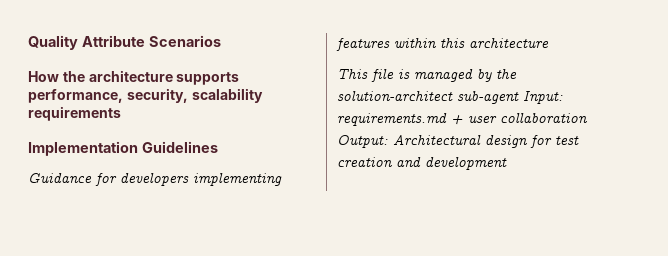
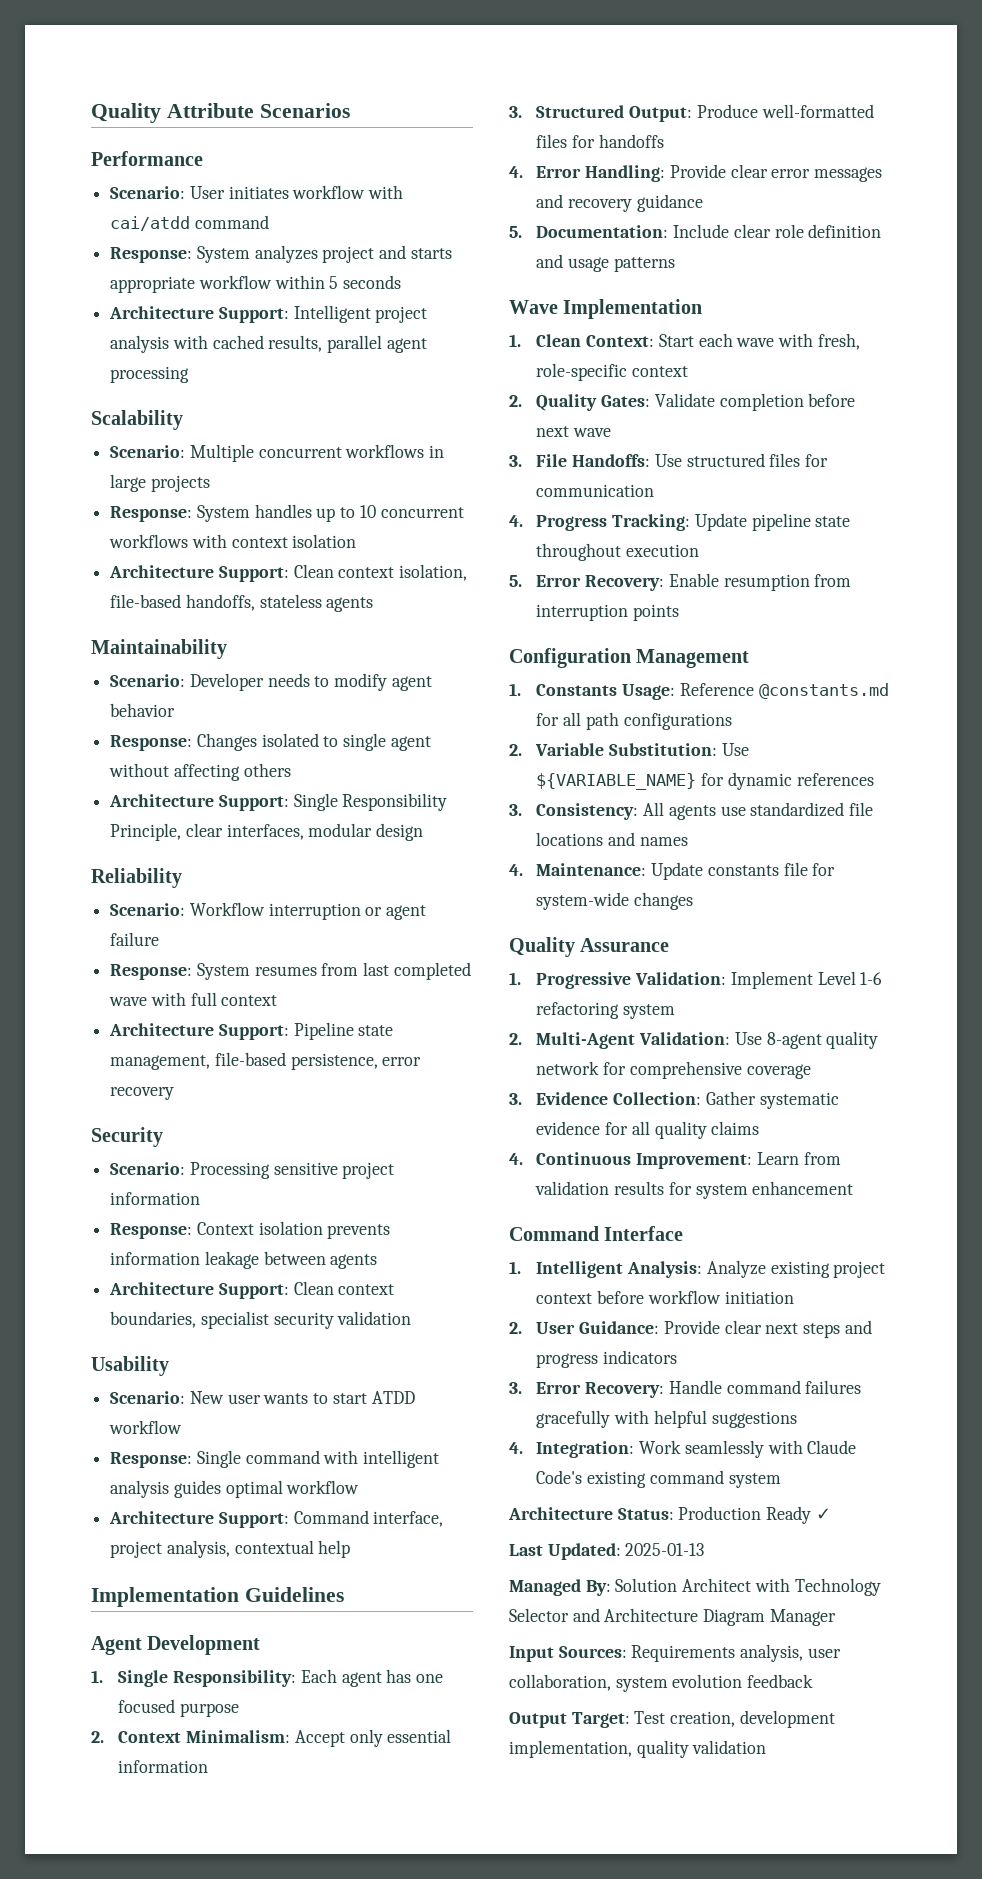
[28,70,240,85] [28,88,263,103] [28,106,121,121] [28,141,218,156] [28,173,282,186] [336,38,549,51] [337,69,517,82] [337,91,563,104] [337,113,588,126] [337,135,579,148] [337,157,507,170] How the architecture supports performance, security, scalability requirements // Implementation Guidelines // Guidance for developers implementing features within this architecture // This file is managed by the solution-architect sub-agent Input: requirements.md + user collaboration Output: Architectural design for test creation and development -> [91,151,203,166] [110,185,404,199] [110,215,269,231] [110,245,452,263] [110,275,402,293] [109,305,428,323] [110,335,427,353] [110,366,190,383] [91,410,183,430] [110,444,445,462] [110,474,210,492] [110,504,464,522] [109,534,357,548] [109,564,468,582] [110,594,374,612] [91,639,227,659] [110,673,432,691] [110,703,176,717] [110,733,431,751] [109,763,291,781] [109,793,448,811] [110,823,424,841] [91,868,182,888] [110,902,427,920] [110,932,160,946] [110,962,471,980] [109,992,278,1006] [109,1022,394,1040] [110,1052,422,1070] [110,1087,175,1100] [91,1127,163,1147] [110,1162,395,1179] [110,1192,201,1205] [110,1221,391,1239] [110,1251,378,1269] [109,1281,395,1299] [110,1311,412,1329] [91,1356,169,1376] [110,1391,415,1404] [109,1420,183,1434] [110,1450,440,1468] [110,1480,360,1498] [109,1510,444,1528] [110,1540,351,1558] [91,1587,344,1607] [91,1635,261,1655] [91,1669,444,1687] [118,1699,240,1717] [91,1729,452,1747] [118,1760,209,1773] [509,104,874,122] [536,134,664,148] [509,164,883,182] [536,194,703,212] [509,224,882,238] [536,254,675,272] [509,299,703,319] [509,333,860,350] [536,363,689,381] [509,393,856,411] [536,426,612,437] [509,453,829,467] [536,484,655,497] [509,513,851,531] [536,543,700,561] [509,573,852,591] [536,604,680,621] [509,648,750,668] [509,683,889,700] [536,712,732,730] [509,743,749,756] [536,772,874,790] [509,802,874,820] [536,832,688,846] [509,862,836,880] [536,892,694,910] [509,937,670,957] [509,971,883,989] [536,1002,676,1019] [509,1031,879,1049] [536,1061,811,1079] [509,1091,839,1109] [536,1121,760,1139] [509,1152,841,1169] [535,1181,854,1199] [509,1226,684,1241] [509,1260,886,1278] [536,1290,794,1304] [509,1320,872,1338] [536,1350,678,1368] [509,1380,862,1398] [536,1410,797,1428] [509,1440,857,1458] [536,1470,781,1488] [508,1506,831,1524] [509,1543,705,1560] [509,1578,881,1596] [509,1608,836,1626] [509,1644,841,1662] [509,1674,814,1692] [509,1710,835,1728] [509,1740,767,1758] Performance // Scenario: User initiates workflow with cai/atdd command // Response: System analyzes project and starts appropriate workflow within 5 seconds // Architecture Support: Intelligent project analysis with cached results, parallel agent processing // Scalability // Scenario: Multiple concurrent workflows in large projects // Response: System handles up to 10 concurrent workflows with context isolation // Architecture Support: Clean context isolation, file-based handoffs, stateless agents // Maintainability // Scenario: Developer needs to modify agent behavior // Response: Changes isolated to single agent without affecting others // Architecture Support: Single Responsibility Principle, clear interfaces, modular design // Reliability // Scenario: Workflow interruption or agent failure // Response: System resumes from last completed wave with full context // Architecture Support: Pipeline state management, file-based persistence, error recovery // Security // Scenario: Processing sensitive project information // Response: Context isolation prevents information leakage between agents // Architecture Support: Clean context boundaries, specialist security validation // Usability // Scenario: New user wants to start ATDD workflow // Response: Single command with intelligent analysis guides optimal workflow // Architecture Support: Command interface, project analysis, contextual help // Implementation Guidelines // Agent Development // 1. Single Responsibility: Each agent has one focused purpose // 2. Context Minimalism: Accept only essential information // 3. Structured Output: Produce well-formatted files for handoffs // 4. Error Handling: Provide clear error messages and recovery guidance // 5. Documentation: Include clear role definition and usage patterns // Wave Implementation // 1. Clean Context: Start each wave with fresh, role-specific context // 2. Quality Gates: Validate completion before next wave // 3. File Handoffs: Use structured files for communication // 4. Progress Tracking: Update pipeline state throughout execution // 5. Error Recovery: Enable resumption from interruption points // Configuration Management // 1. Constants Usage: Reference @constants.md for all path configurations // 2. Variable Substitution: Use ${VARIABLE_NAME} for dynamic references // 3. Consistency: All agents use standardized file locations and names // 4. Maintenance: Update constants file for system-wide changes // Quality Assurance // 1. Progressive Validation: Implement Level 1-6 refactoring system // 2. Multi-Agent Validation: Use 8-agent quality network for comprehensive coverage // 3. Evidence Collection: Gather systematic evidence for all quality claims // 4. Continuous Improvement: Learn from validation results for system enhancement // Command Interface // 1. Intelligent Analysis: Analyze existing project context before workflow initiation // 2. User Guidance: Provide clear next steps and progress indicators // 3. Error Recovery: Handle command failures gracefully with helpful suggestions // 4. Integration: Work seamlessly with Claude Code's existing command system // Architecture Status: Production Ready ✓ // Last Updated: 2025-01-13 // Managed By: Solution Architect with Technology Selector and Architecture Diagram Manager // Input Sources: Requirements analysis, user collaboration, system evolution feedback // Output Target: Test creation, development implementation, quality validation

